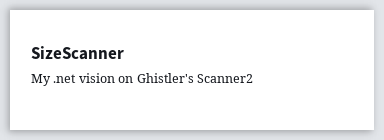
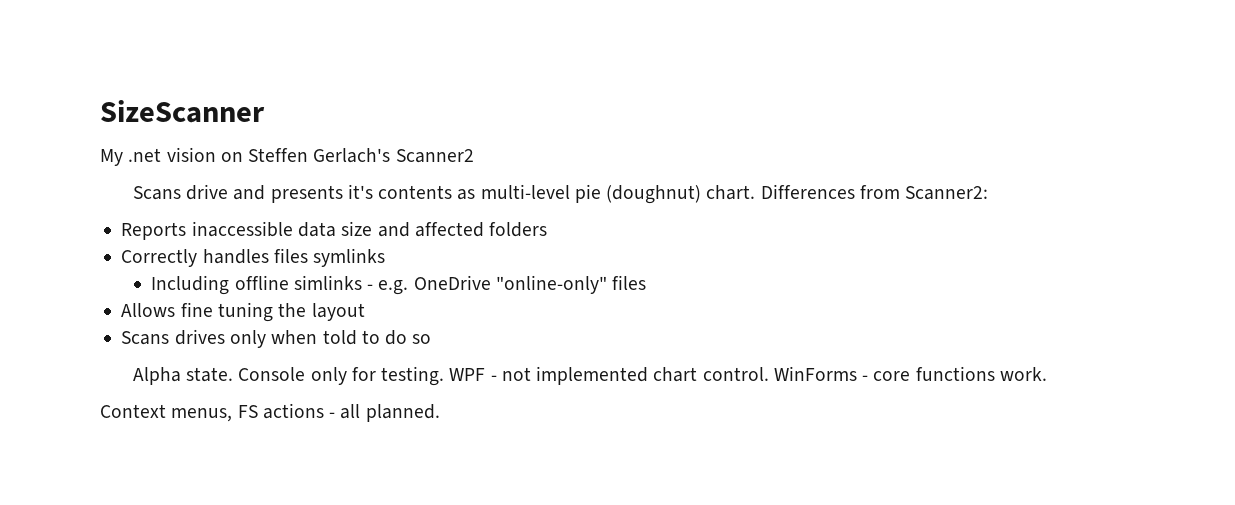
[136,73,194,83] Ghistler's -> [248,148,391,163] Steffen Gerlach's
(253, 78) none -> [132,184,989,204] [121,221,548,240] [121,248,386,267] [151,275,647,295] [121,302,365,322] [121,329,432,348] [132,366,1047,386] [100,403,440,422] // Scans drive and presents it's contents as multi-level pie (doughnut) chart. Differences from Scanner2: // Reports inaccessible data size and affected folders // Correctly handles files symlinks // Including offline simlinks - e.g. OneDrive "online-only" files // Allows fine tuning the layout // Scans drives only when told to do so // Alpha state. Console only for testing. WPF - not implemented chart control. WinForms - core functions work. // Context menus, FS actions - all planned.

